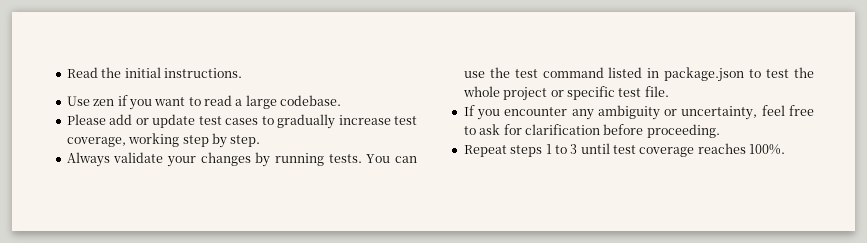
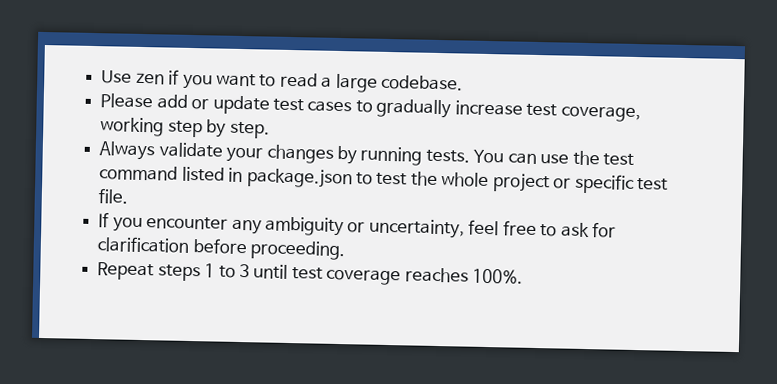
[66,67,242,78] Read the initial instructions. // -> (101, 77) none

